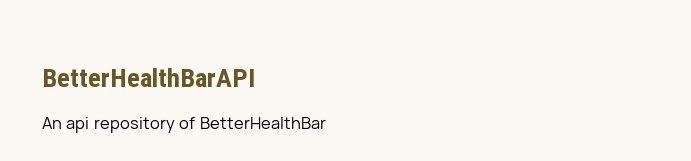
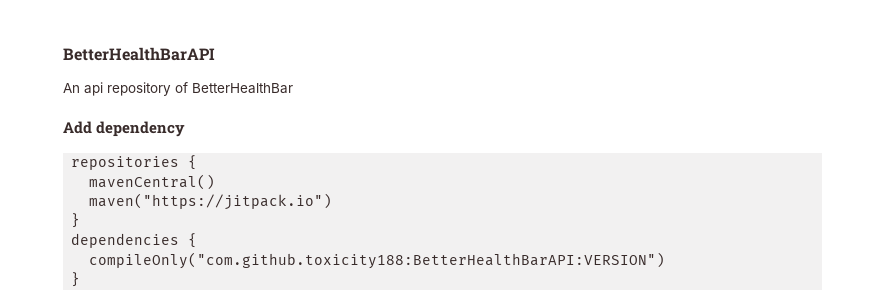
(326, 123) none -> [63,121,186,137] [71,155,198,170] [89,174,216,190] [89,193,333,210] [71,213,81,228] [71,233,198,248] [89,252,666,269] [71,272,81,287] // Add dependency // repositories { // mavenCentral() // maven("https://jitpack.io") // } // dependencies { // compileOnly("com.github.toxicity188:BetterHealthBarAPI:VERSION") // }

